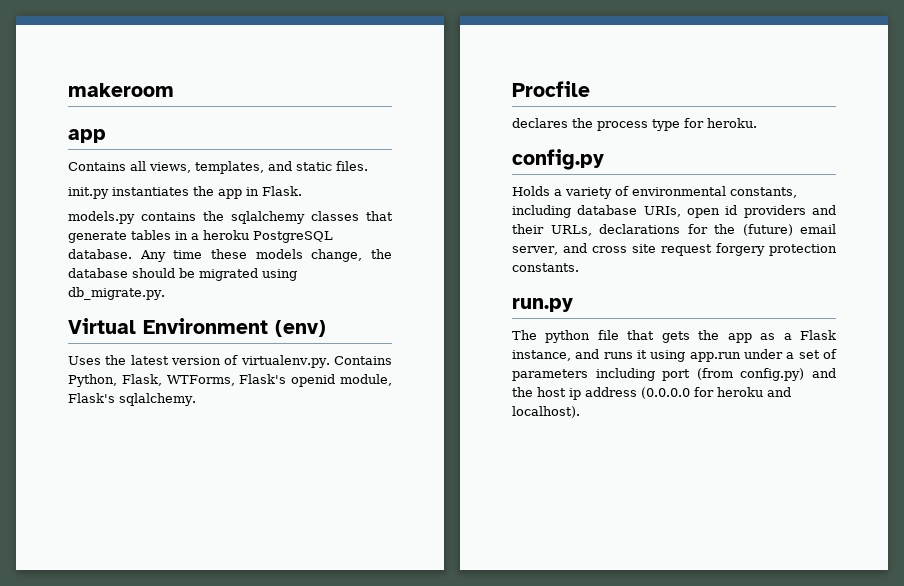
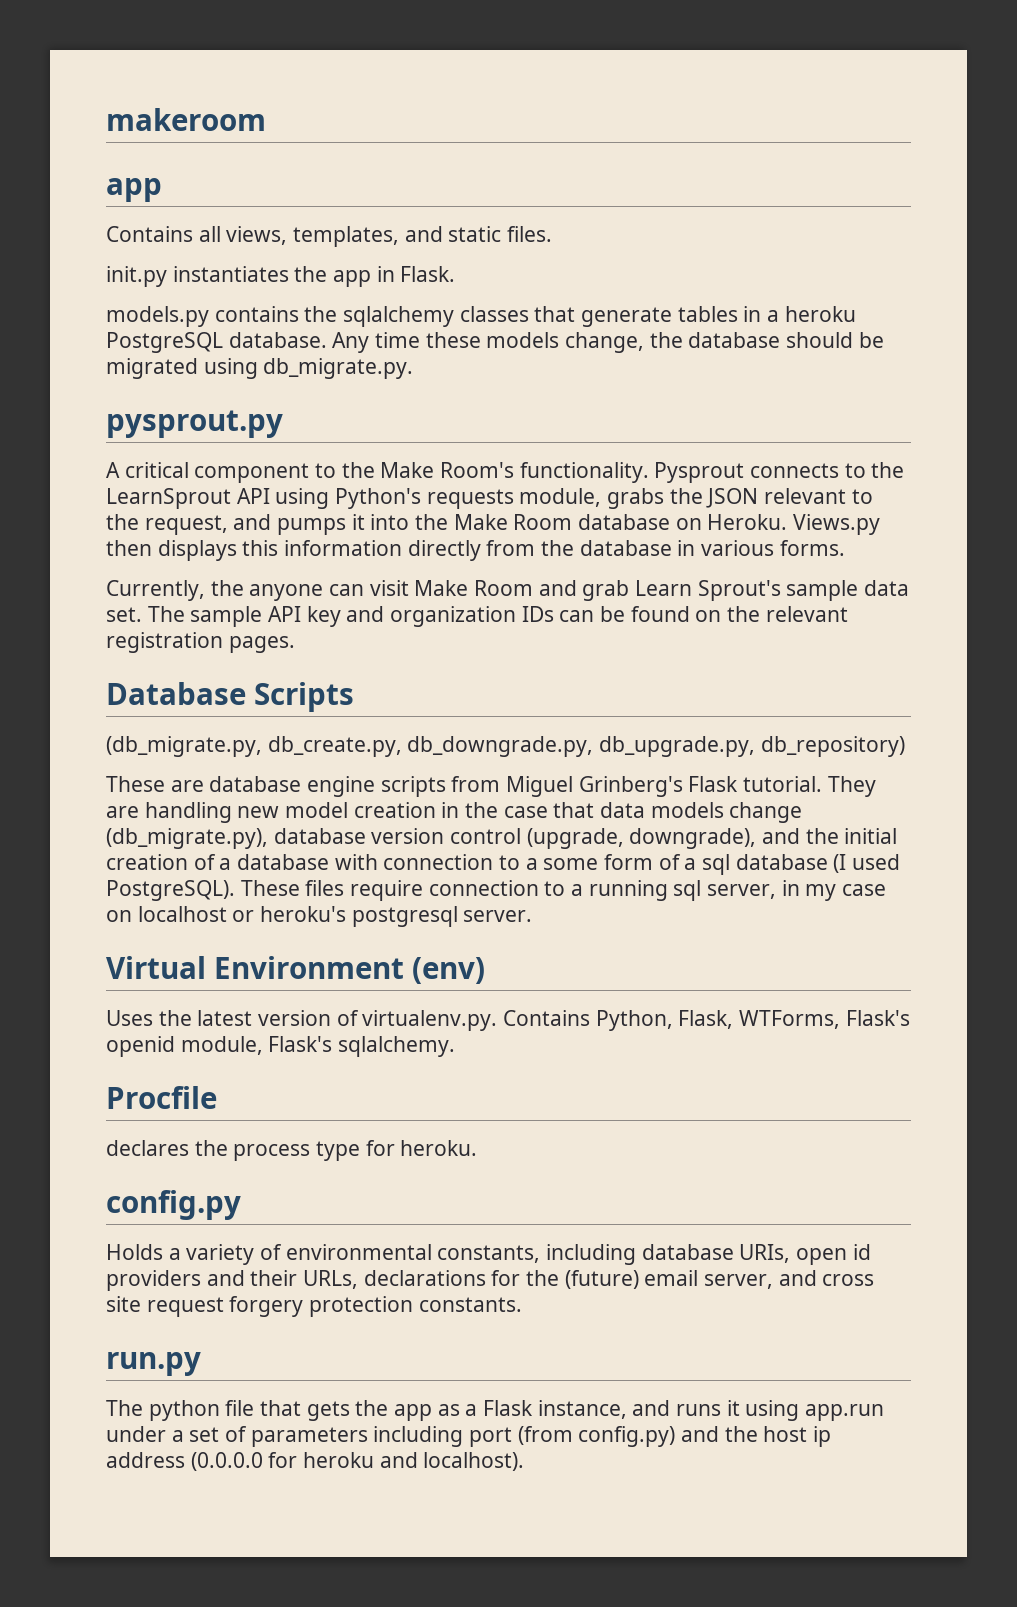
(165, 293) none -> [106,410,283,438] [106,462,905,483] [106,488,873,509] [106,514,881,535] [106,540,845,561] [106,580,910,601] [106,606,848,627] [106,632,295,653] [106,682,354,712] [106,736,905,757] [106,776,876,797] [106,802,803,823] [106,828,898,849] [106,854,901,875] [106,880,887,901] [106,906,533,927] // pysprout.py // A critical component to the Make Room's functionality. Pysprout connects to the LearnSprout API using Python's requests module, grabs the JSON relevant to the request, and pumps it into the Make Room database on Heroku. Views.py then displays this information directly from the database in various forms. // Currently, the anyone can visit Make Room and grab Learn Sprout's sample data set. The sample API key and organization IDs can be found on the relevant registration pages. // Database Scripts // (db_migrate.py, db_create.py, db_downgrade.py, db_upgrade.py, db_repository) // These are database engine scripts from Miguel Grinberg's Flask tutorial. They are handling new model creation in the case that data models change (db_migrate.py), database version control (upgrade, downgrade), and the initial creation of a database with connection to a some form of a sql database (I used PostgreSQL). These files require connection to a running sql server, in my case on localhost or heroku's postgresql server.

